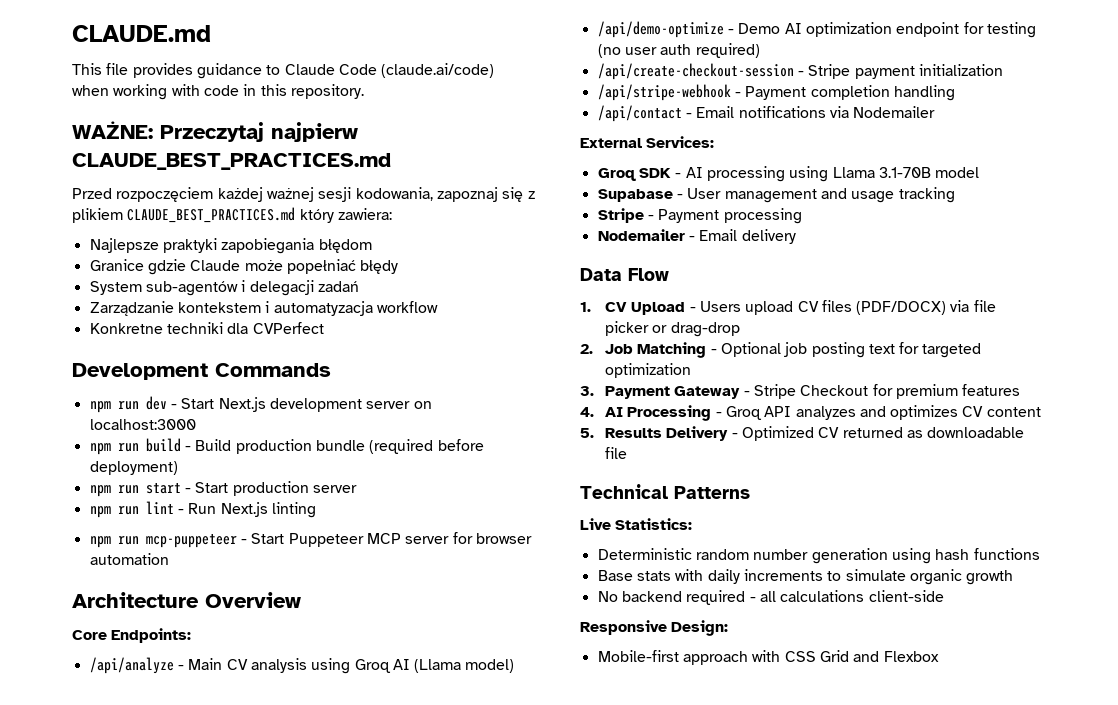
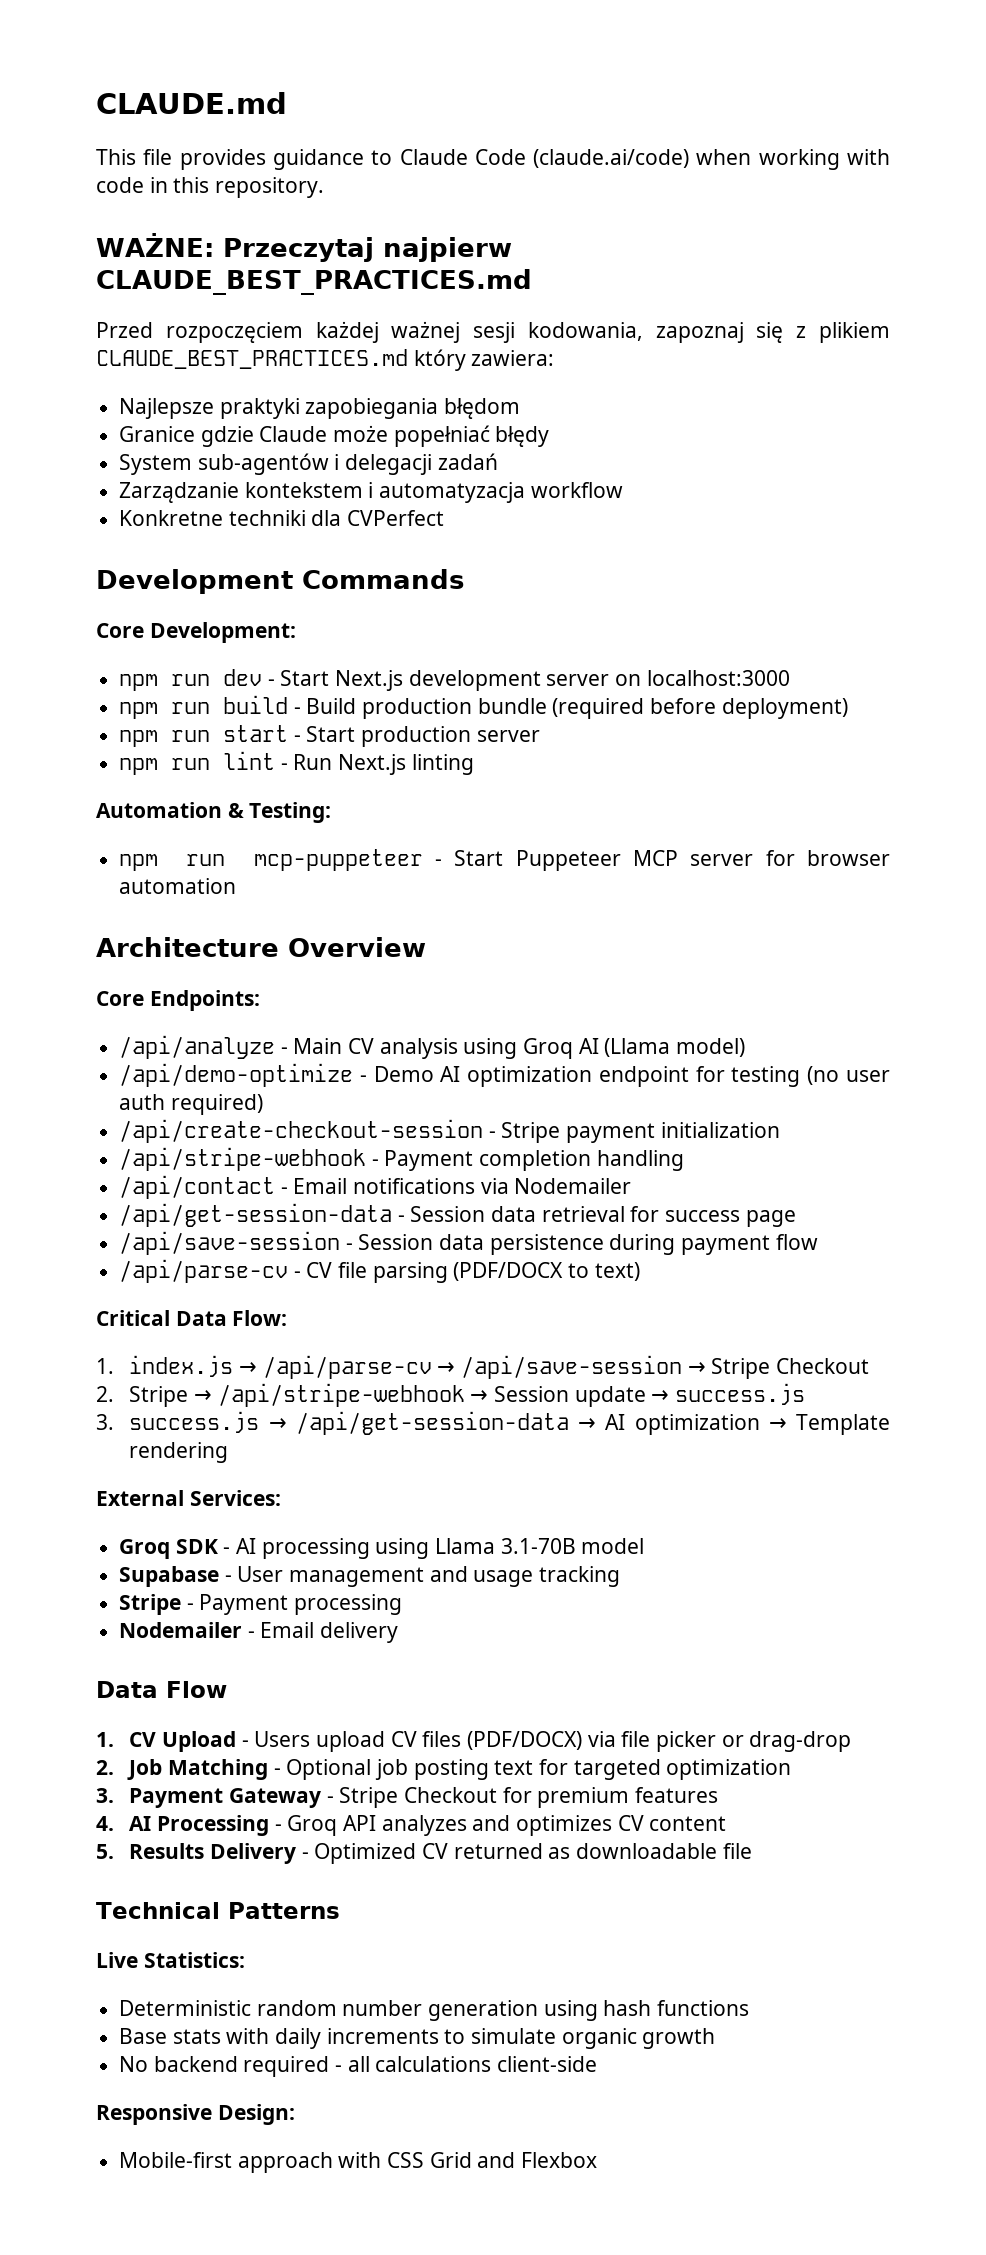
(331, 370) none -> [96,622,296,643] // Core Development:
(316, 510) none -> [96,802,332,823] // Automation & Testing:
(936, 112) none -> [119,1203,796,1227] [119,1231,818,1255] [119,1259,640,1283] [96,1310,288,1326] [96,1355,870,1379] [96,1383,806,1407] [96,1411,890,1435] [129,1442,229,1463] // /api/get-session-data - Session data retrieval for success page // /api/save-session - Session data persistence during payment flow // /api/parse-cv - CV file parsing (PDF/DOCX to text) // Critical Data Flow: // 1. index.js → /api/parse-cv → /api/save-session → Stripe Checkout // 2. Stripe → /api/stripe-webhook → Session update → success.js // 3. success.js → /api/get-session-data → AI optimization → Template rendering

